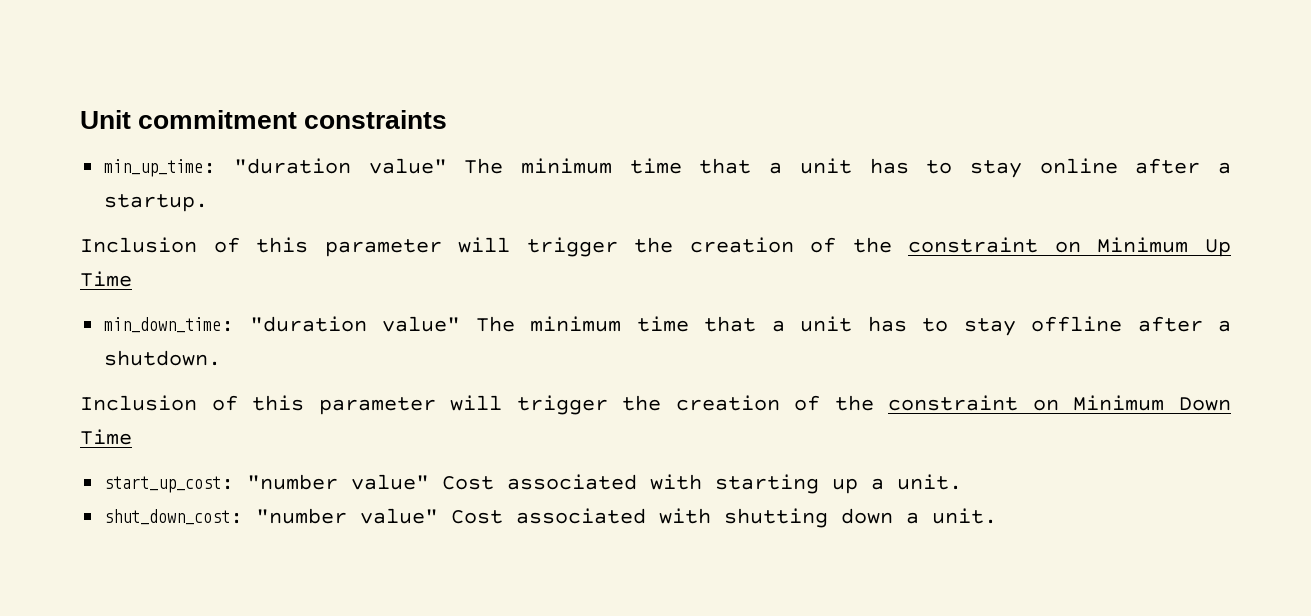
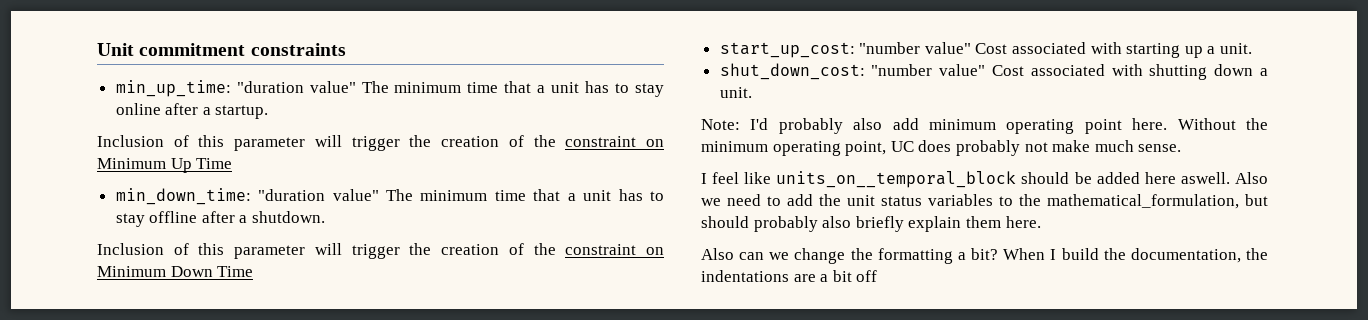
(998, 516) none -> [701,118,1268,134] [701,140,1182,156] [701,171,1268,188] [701,194,1268,209] [701,216,1041,232] [701,248,1268,264] [701,270,878,282] // Note: I'd probably also add minimum operating point here. Without the minimum operating point, UC does probably not make much sense. // I feel like units_on__temporal_block should be added here aswell. Also we need to add the unit status variables to the mathematical_formulation, but should probably also briefly explain them here. // Also can we change the formatting a bit? When I build the documentation, the indentations are a bit off

